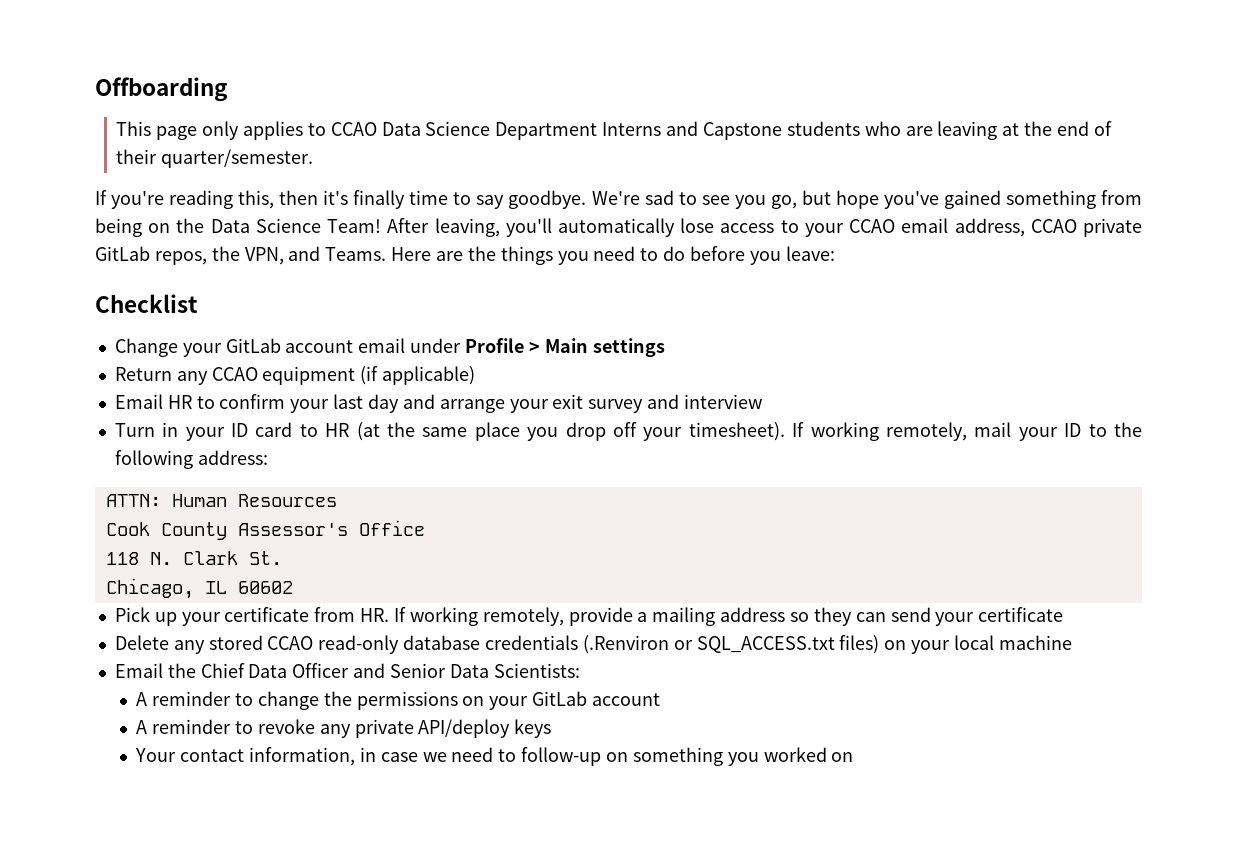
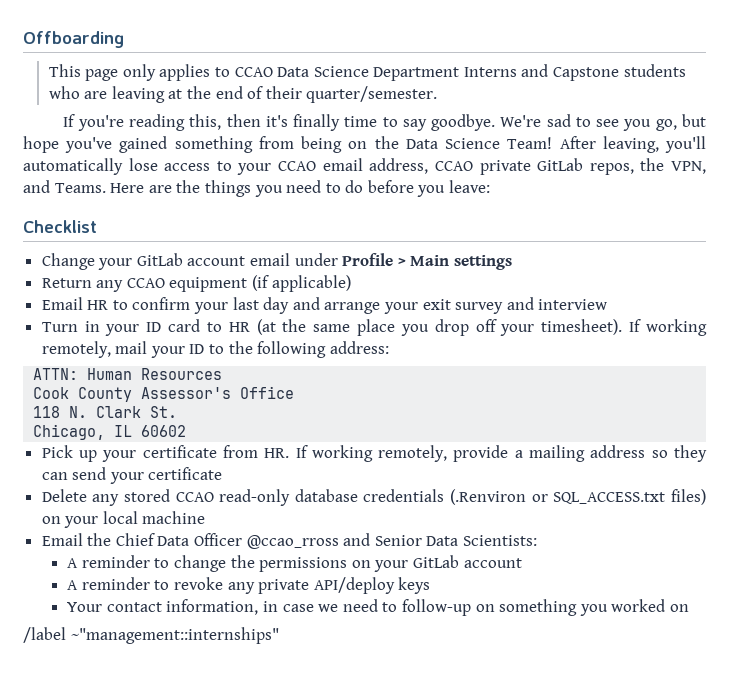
(350, 670) none -> [246,535,339,549] @ccao_rross
(854, 757) none -> [23,627,279,644] // /label ~"management::internships"

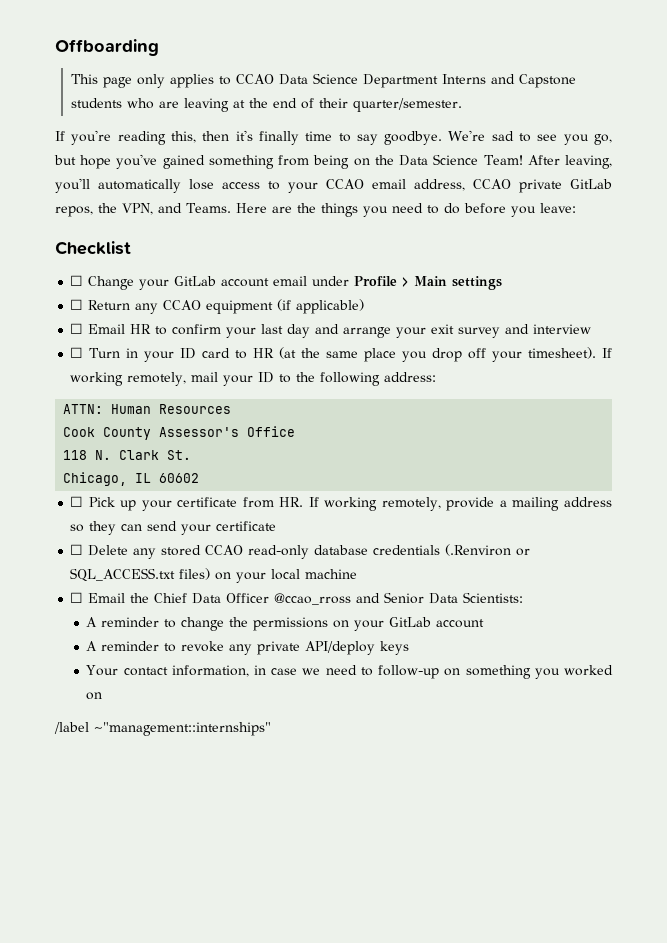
(97, 226) none -> [70,275,84,286] ☐
(513, 262) none -> [70,299,84,310] ☐
(351, 283) none -> [70,323,84,334] ☐
(608, 304) none -> [70,347,84,358] ☐
(187, 431) none -> [70,496,84,507] ☐
(223, 473) none -> [70,544,84,555] ☐
(206, 517) none -> [70,592,84,603] ☐

